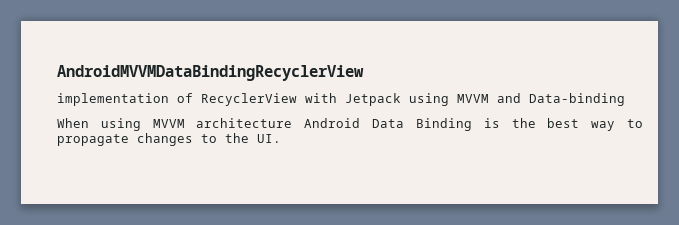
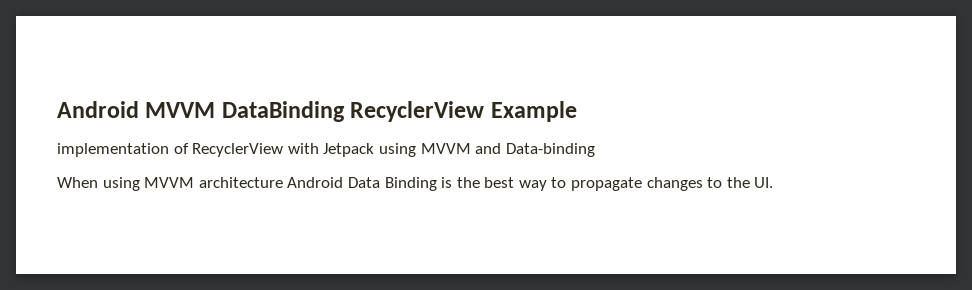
[57,65,364,81] AndroidMVVMDataBindingRecyclerView -> [57,101,577,122] Android MVVM DataBinding RecyclerView Example

